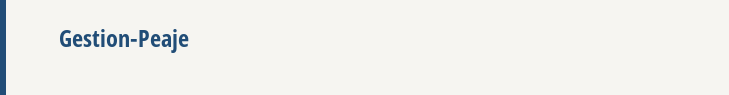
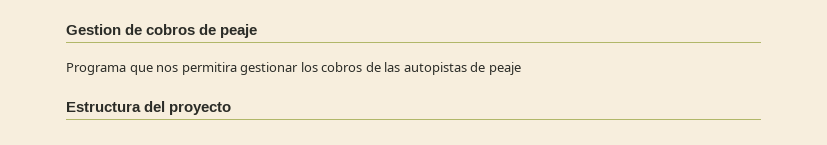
[59,29,189,53] Gestion-Peaje -> [66,24,258,38] [66,62,521,75] [66,101,232,115] Gestion de cobros de peaje // Programa que nos permitira gestionar los cobros de las autopistas de peaje // Estructura del proyecto

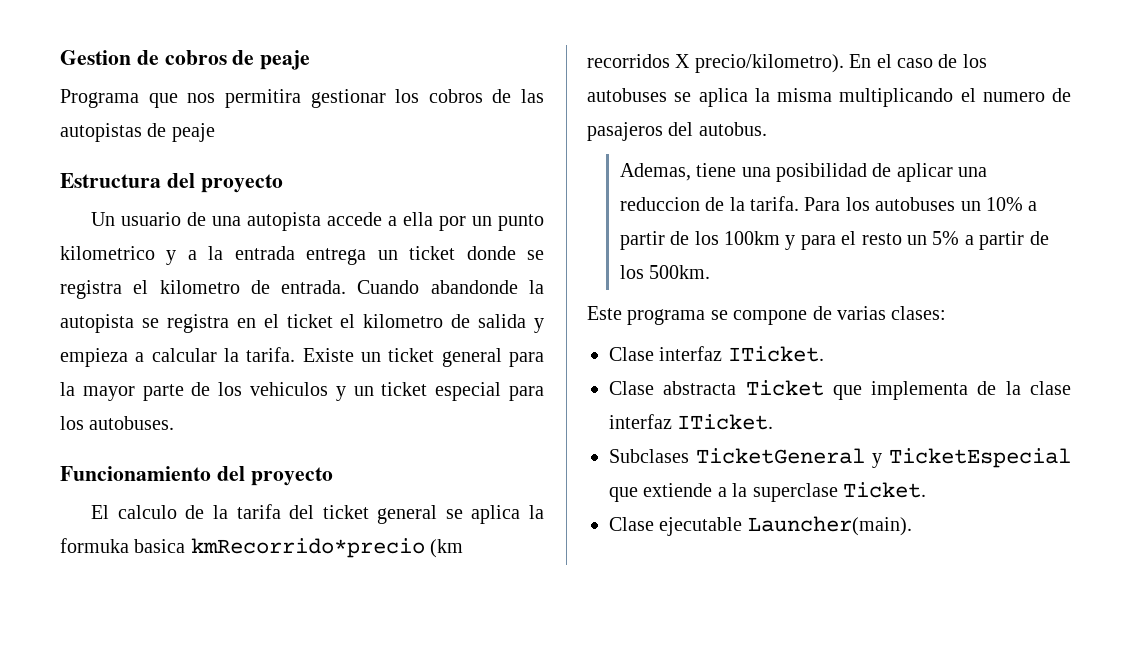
(232, 108) none -> [91,212,544,231] [60,246,544,265] [60,280,544,299] [60,314,544,333] [60,347,544,367] [60,382,544,401] [60,416,175,430] [60,466,333,486] [91,504,545,524] [60,538,464,558] [587,54,987,73] [587,88,1071,107] [587,122,767,141] [619,163,988,182] [619,196,1038,211] [619,231,1049,250] [619,265,711,279] [587,306,947,325] [609,346,824,362] [609,380,1071,400] [609,414,774,430] [609,448,1071,468] [609,482,926,502] [609,516,912,536] // Un usuario de una autopista accede a ella por un punto kilometrico y a la entrada entrega un ticket donde se registra el kilometro de entrada. Cuando abandonde la autopista se registra en el ticket el kilometro de salida y empieza a calcular la tarifa. Existe un ticket general para la mayor parte de los vehiculos y un ticket especial para los autobuses. // Funcionamiento del proyecto // El calculo de la tarifa del ticket general se aplica la formuka basica kmRecorrido*precio (km recorridos X precio/kilometro). En el caso de los autobuses se aplica la misma multiplicando el numero de pasajeros del autobus. // Ademas, tiene una posibilidad de aplicar una reduccion de la tarifa. Para los autobuses un 10% a partir de los 100km y para el resto un 5% a partir de los 500km. // Este programa se compone de varias clases: // Clase interfaz ITicket. // Clase abstracta Ticket que implementa de la clase interfaz ITicket. // Subclases TicketGeneral y TicketEspecial que extiende a la superclase Ticket. // Clase ejecutable Launcher(main).

